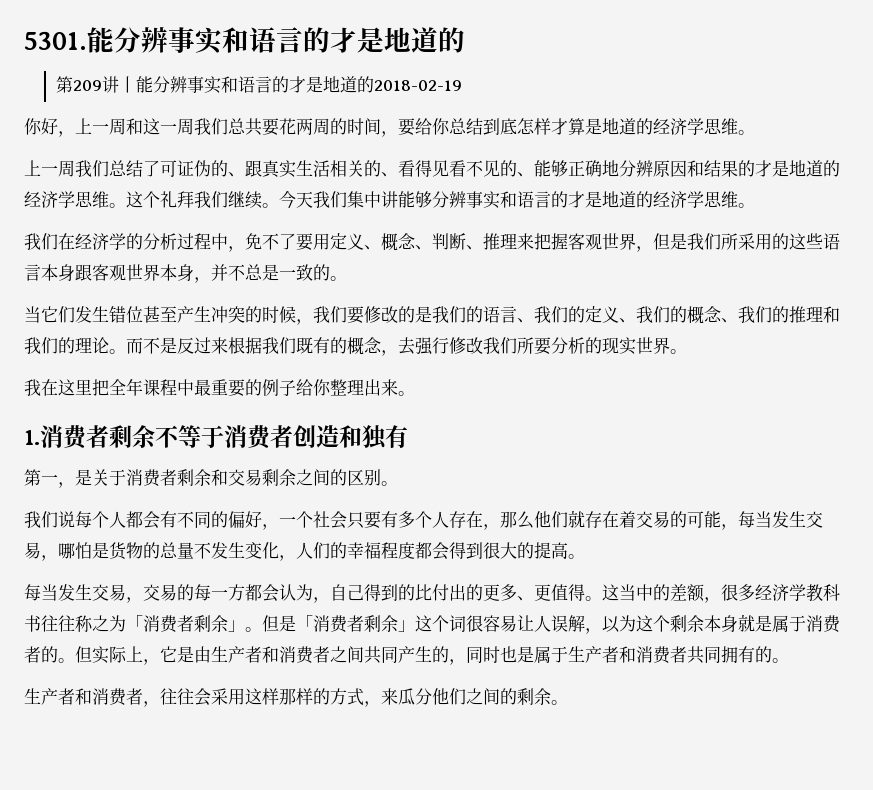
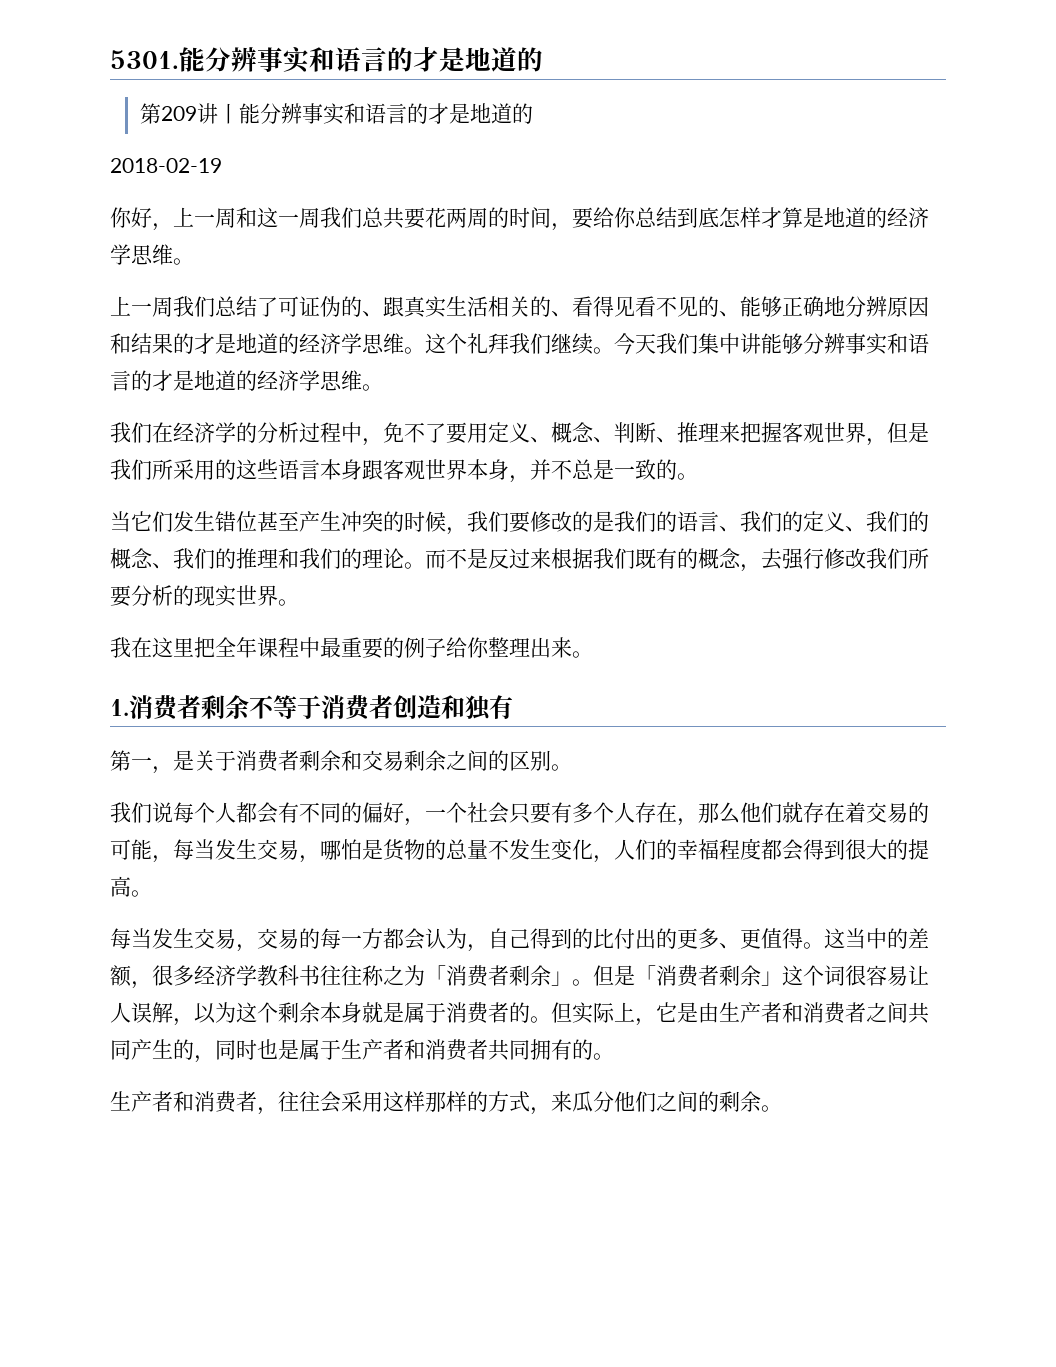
(374, 84) none -> (533, 113) //

